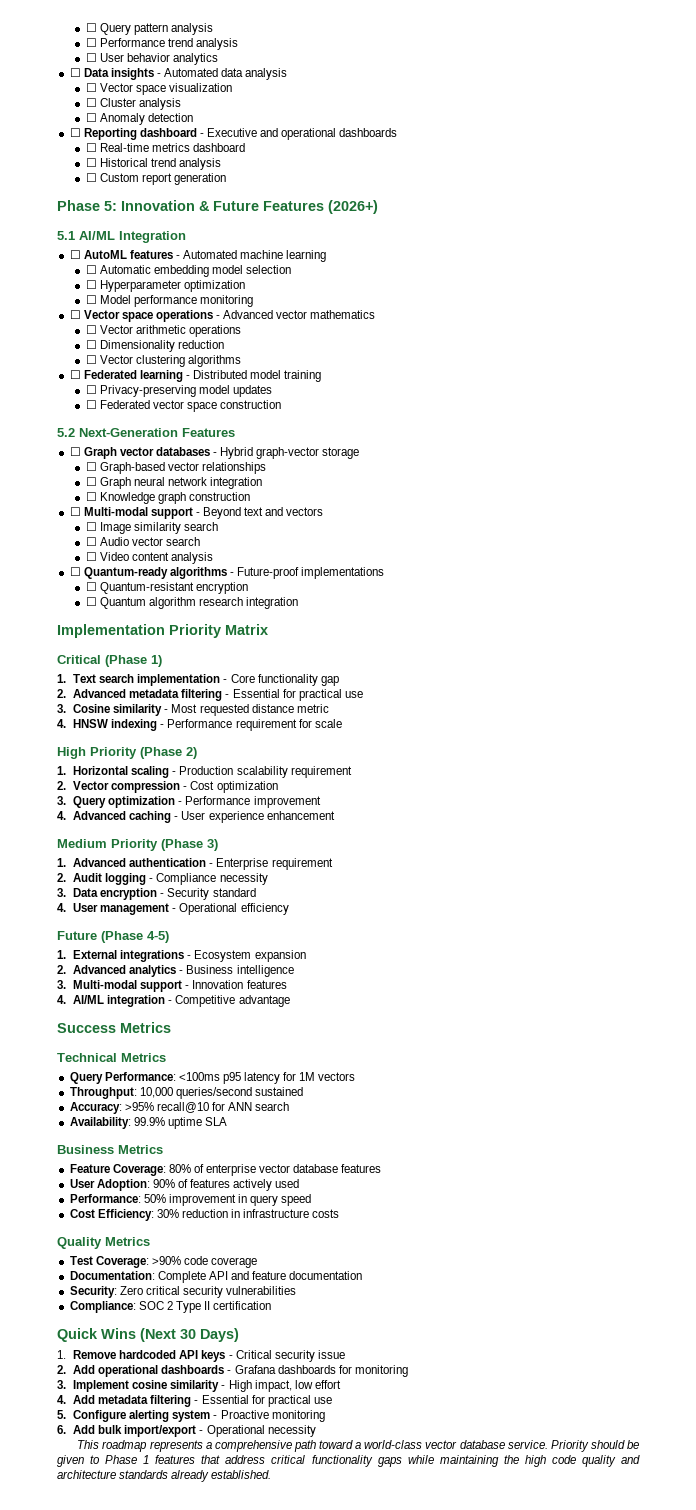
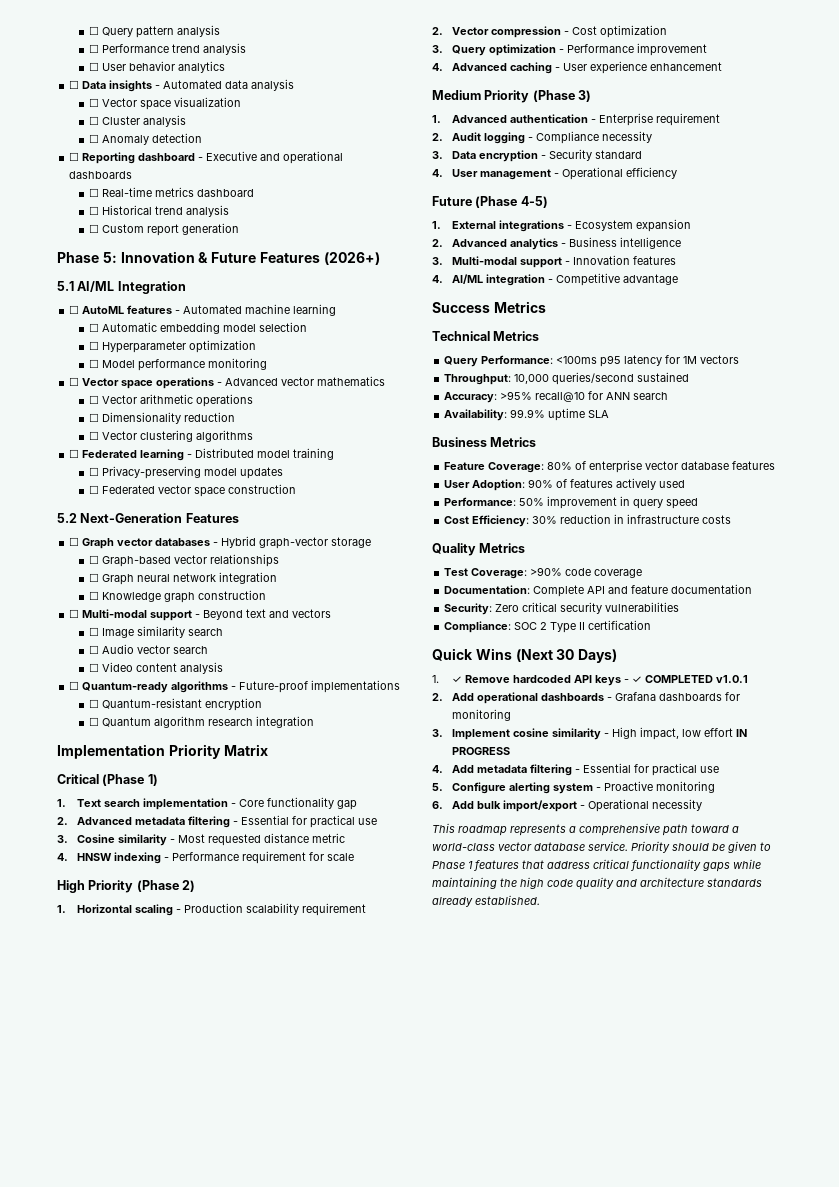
(66, 1354) none -> [451,676,462,683] ✓
[235,1350,345,1362] Critical security issue -> [631,675,748,683] ✓ COMPLETED v1.0.1
(341, 1384) none -> [735,729,747,737] [451,747,510,755] IN PROGRESS

